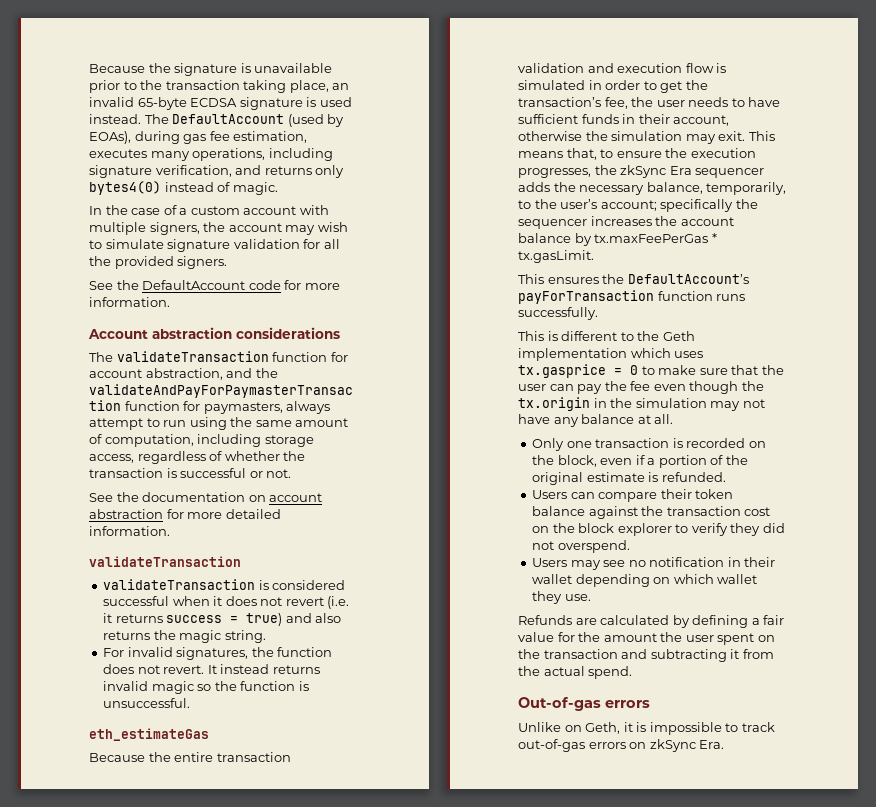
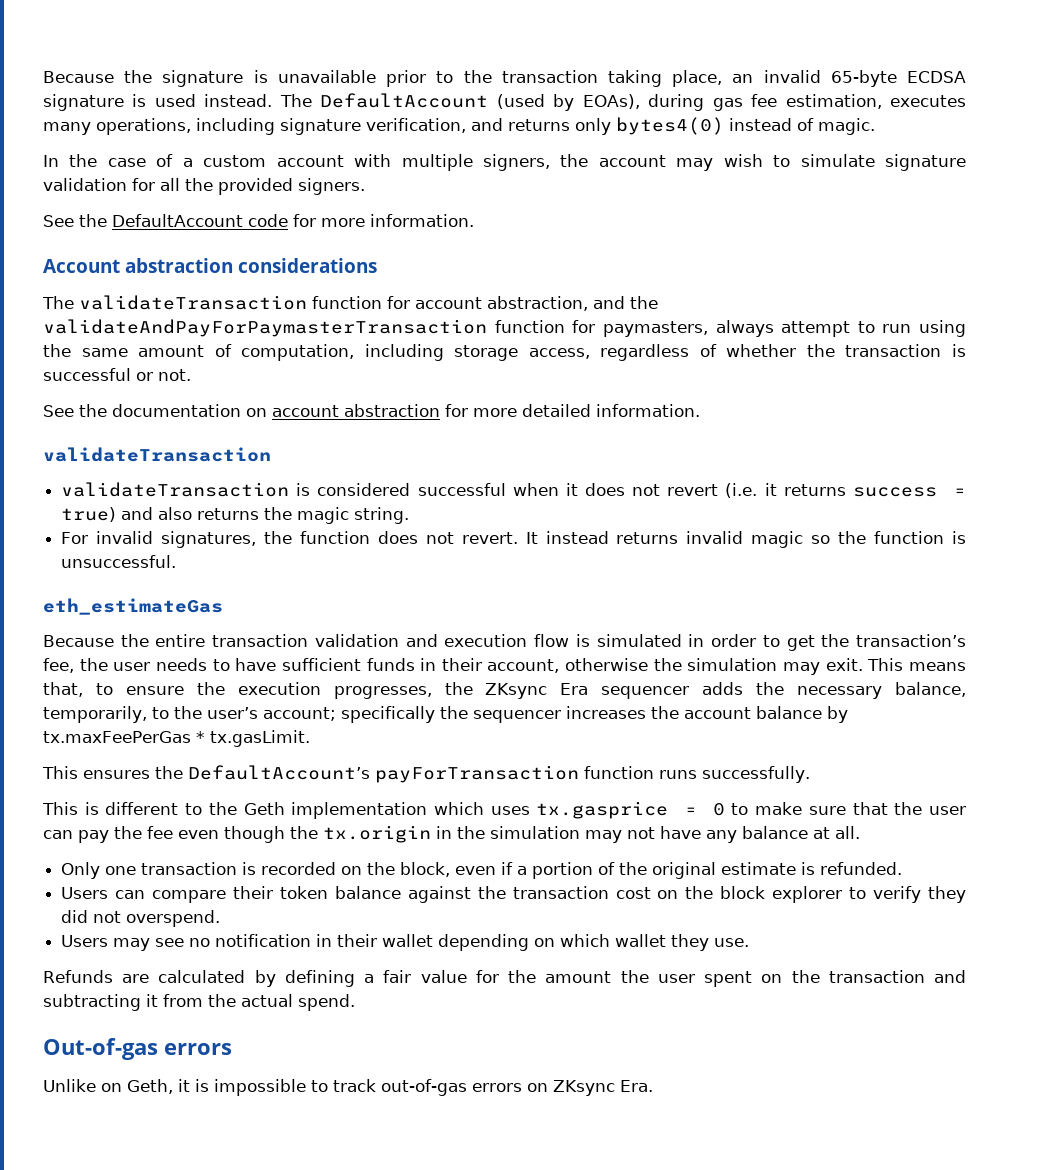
[620,165,667,178] zkSync -> [485,683,548,699] ZKsync
[649,739,696,752] zkSync -> [552,1080,615,1096] ZKsync

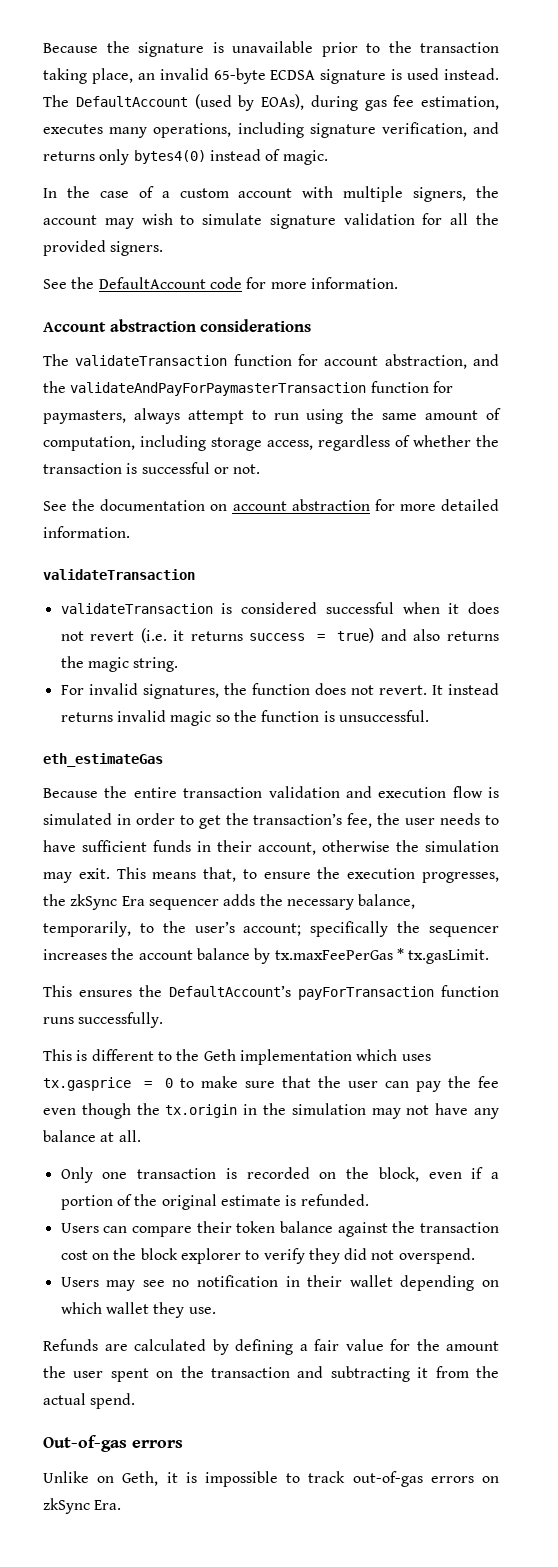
[485,683,548,699] ZKsync -> [70,894,118,910] zkSync
[552,1080,615,1096] ZKsync -> [43,1498,90,1514] zkSync

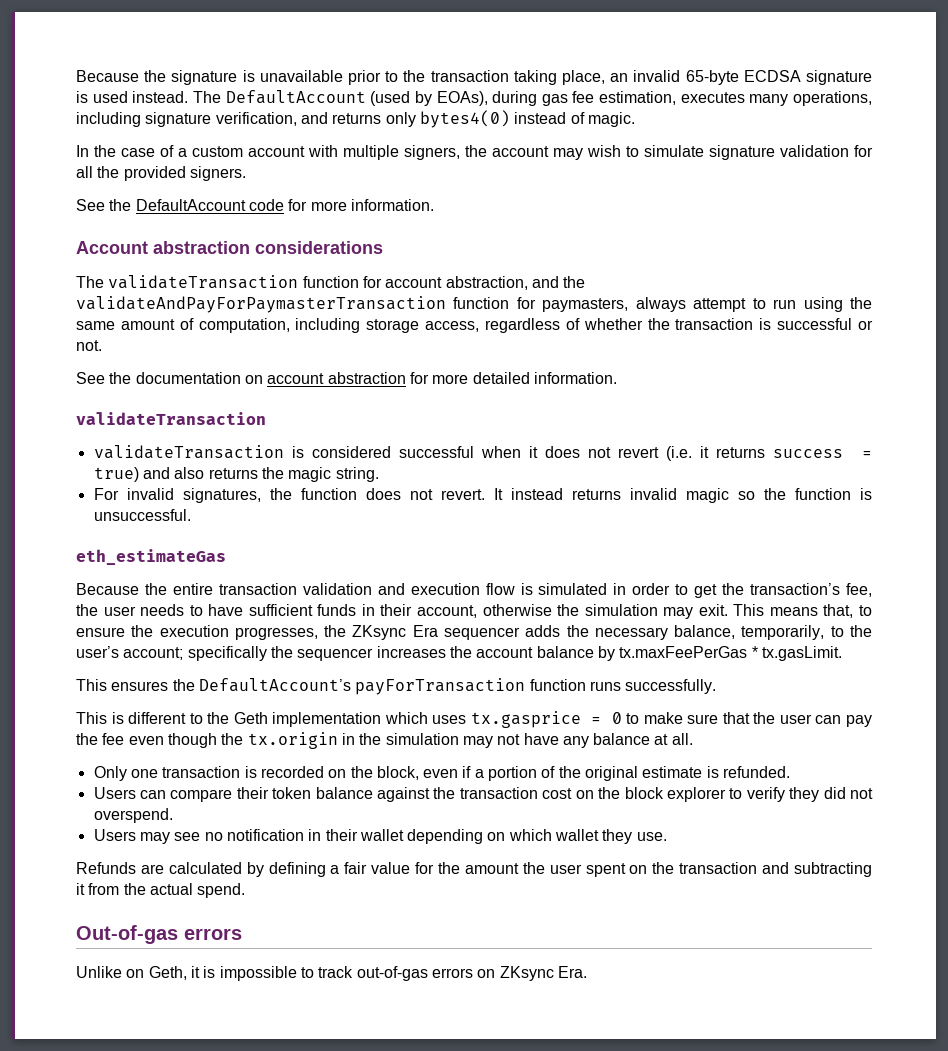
[70,894,118,910] zkSync -> [352,625,407,640] ZKsync
[43,1498,90,1514] zkSync -> [499,966,554,981] ZKsync

